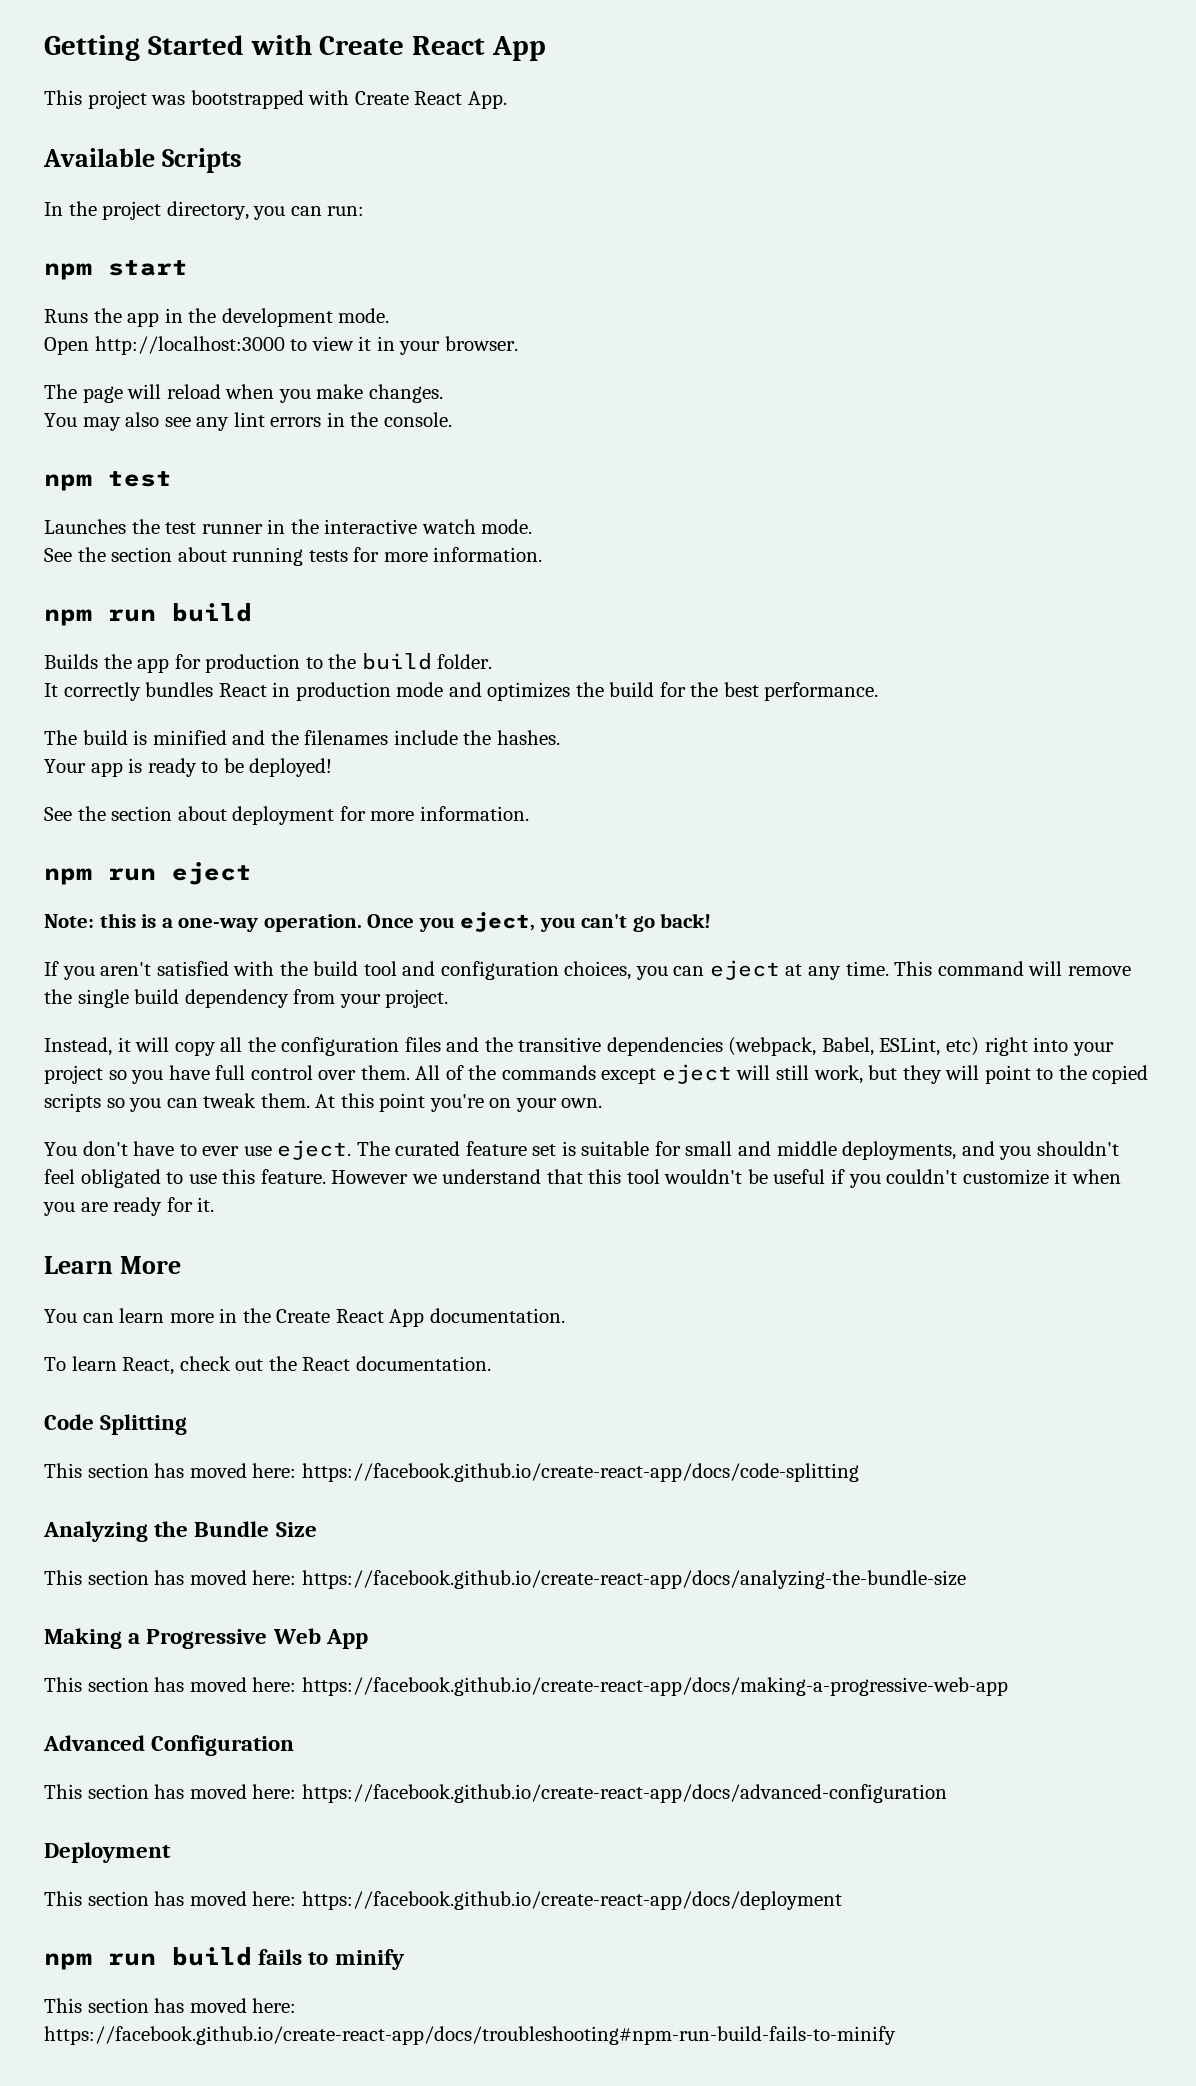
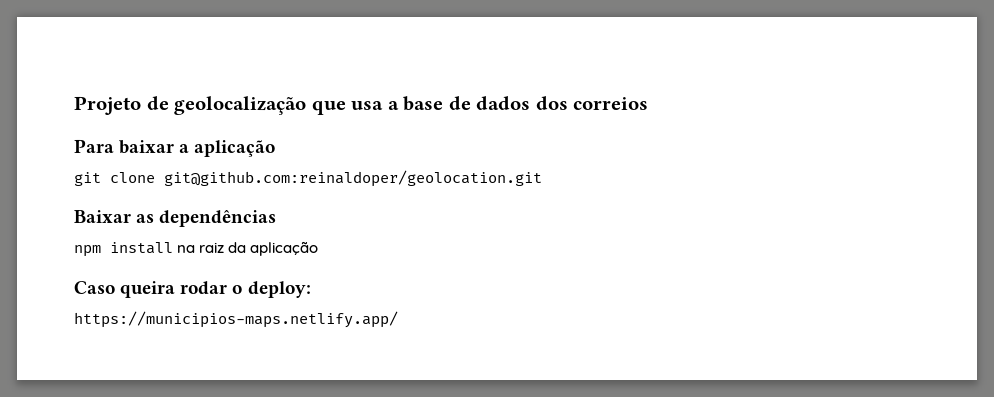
[44,34,547,61] [44,90,507,109] [43,148,242,173] [44,201,365,220] [44,260,188,280] [44,308,390,327] [44,336,518,355] [44,384,443,403] [44,412,452,431] [44,471,172,491] [44,519,533,534] [44,547,543,566] [44,603,252,626] [44,653,493,673] [44,682,879,701] [44,730,560,745] [44,758,333,777] [44,806,529,825] [44,862,252,885] [44,912,712,932] [44,960,1131,980] [44,989,449,1008] [44,1037,1114,1056] [44,1064,1149,1084] [44,1093,603,1112] [44,1140,1119,1160] [44,1169,1121,1188] [43,1197,215,1216] [44,1256,181,1274] [44,1308,565,1327] [44,1356,491,1375] [44,1414,188,1435] [44,1463,859,1482] [43,1521,317,1542] [44,1570,966,1589] [44,1628,368,1649] [44,1677,1008,1696] [43,1735,295,1756] [44,1784,947,1803] [44,1842,171,1863] [44,1891,842,1910] [44,1947,404,1970] [44,1998,297,2013] [44,2026,896,2045] Getting Started with Create React App // This project was bootstrapped with Create React App. // Available Scripts // In the project directory, you can run: // npm start // Runs the app in the development mode. // Open http://localhost:3000 to view it in your browser. // The page will reload when you make changes. // You may also see any lint errors in the console. // npm test // Launches the test runner in the interactive watch mode. // See the section about running tests for more information. // npm run build // Builds the app for production to the build folder. // It correctly bundles React in production mode and optimizes the build for the best performance. // The build is minified and the filenames include the hashes. // Your app is ready to be deployed! // See the section about deployment for more information. // npm run eject // Note: this is a one-way operation. Once you eject, you can't go back! // If you aren't satisfied with the build tool and configuration choices, you can eject at any time. This command will remove the single build dependency from your project. // Instead, it will copy all the configuration files and the transitive dependencies (webpack, Babel, ESLint, etc) right into your project so you have full control over them. All of the commands except eject will still work, but they will point to the copied scripts so you can tweak them. At this point you're on your own. // You don't have to ever use eject. The curated feature set is suitable for small and middle deployments, and you shouldn't feel obligated to use this feature. However we understand that this tool wouldn't be useful if you couldn't customize it when you are ready for it. // Learn More // You can learn more in the Create React App documentation. // To learn React, check out the React documentation. // Code Splitting // This section has moved here: https://facebook.github.io/create-react-app/docs/code-splitting // Analyzing the Bundle Size // This section has moved here: https://facebook.github.io/create-react-app/docs/analyzing-the-bundle-size // Making a Progressive Web App // This section has moved here: https://facebook.github.io/create-react-app/docs/making-a-progressive-web-app // Advanced Configuration // This section has moved here: https://facebook.github.io/create-react-app/docs/advanced-configuration // Deployment // This section has moved here: https://facebook.github.io/create-react-app/docs/deployment // npm run build fails to minify // This section has moved here: https://facebook.github.io/create-react-app/docs/troubleshooting#npm-run-build-fails-to-minify -> [74,96,649,115] [74,139,276,157] [74,170,542,187] [74,210,277,227] [74,241,319,257] [74,281,311,298] [74,311,398,328] Projeto de geolocalização que usa a base de dados dos correios // Para baixar a aplicação // git clone git@github.com:reinaldoper/geolocation.git // Baixar as dependências // npm install na raiz da aplicação // Caso queira rodar o deploy: // https://municipios-maps.netlify.app/

